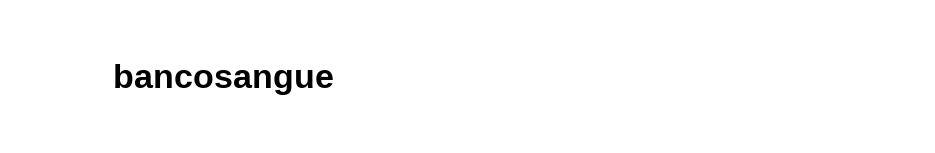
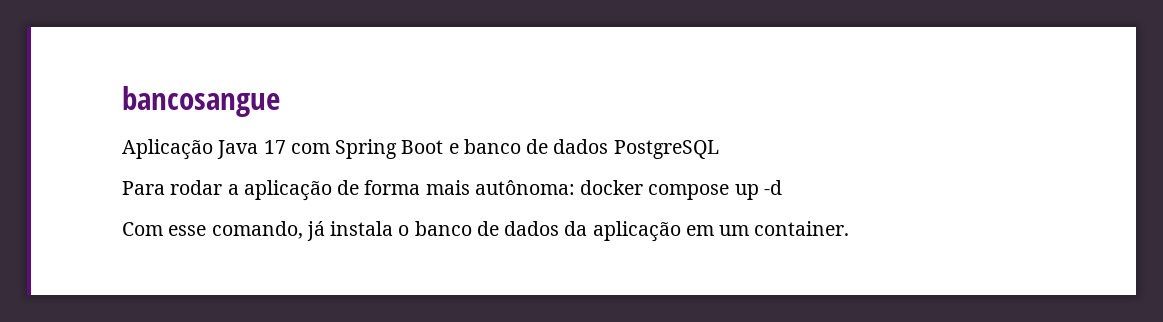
(334, 79) none -> [122,139,719,160] [122,180,782,201] [122,221,850,242] // Aplicação Java 17 com Spring Boot e banco de dados PostgreSQL // Para rodar a aplicação de forma mais autônoma: docker compose up -d // Com esse comando, já instala o banco de dados da aplicação em um container.

